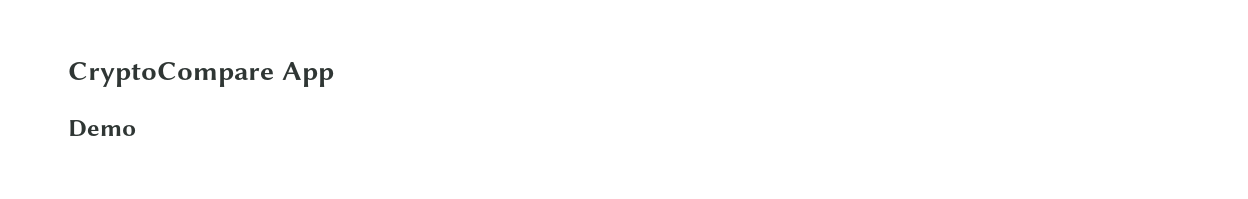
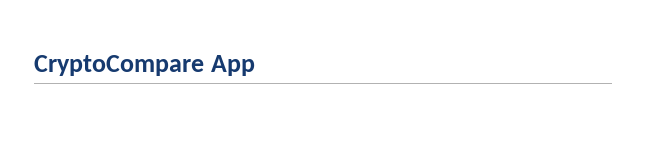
[68,120,136,137] // Demo -> (256, 65) none

